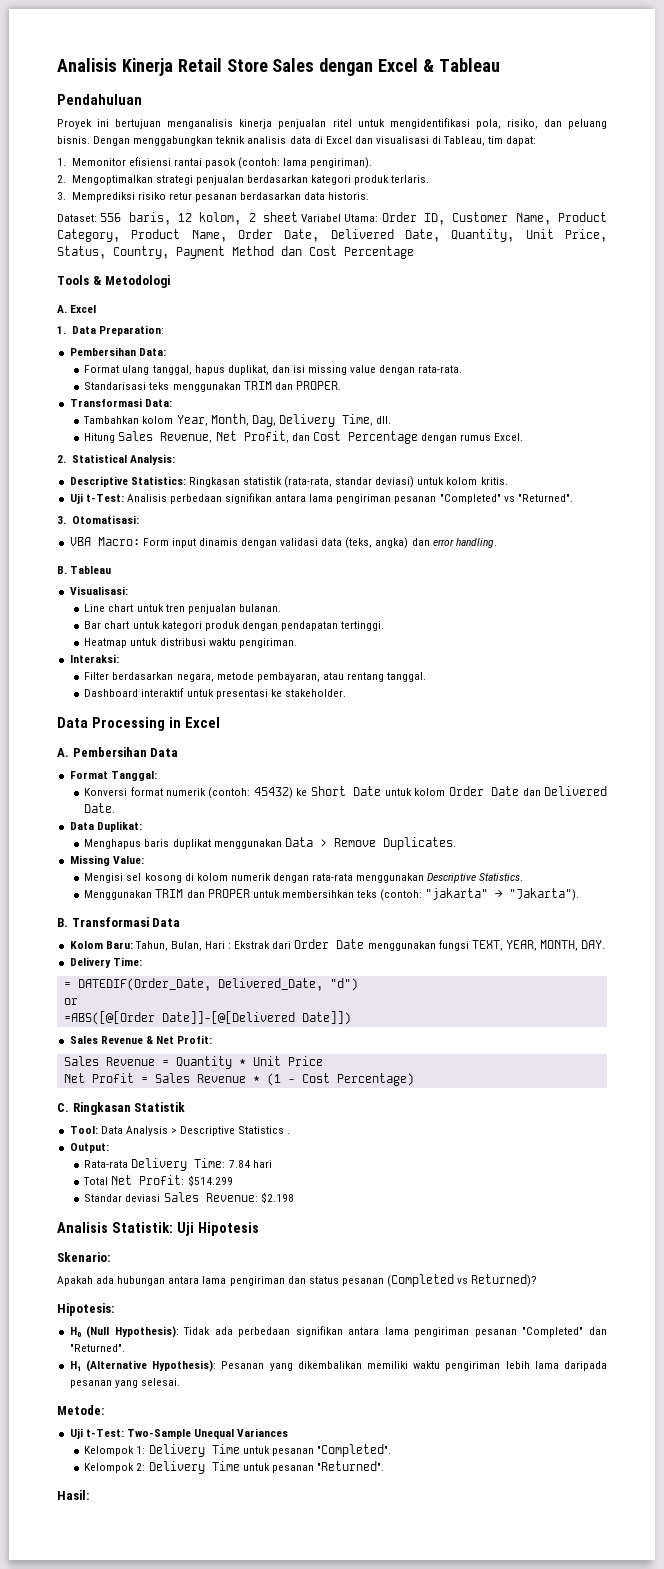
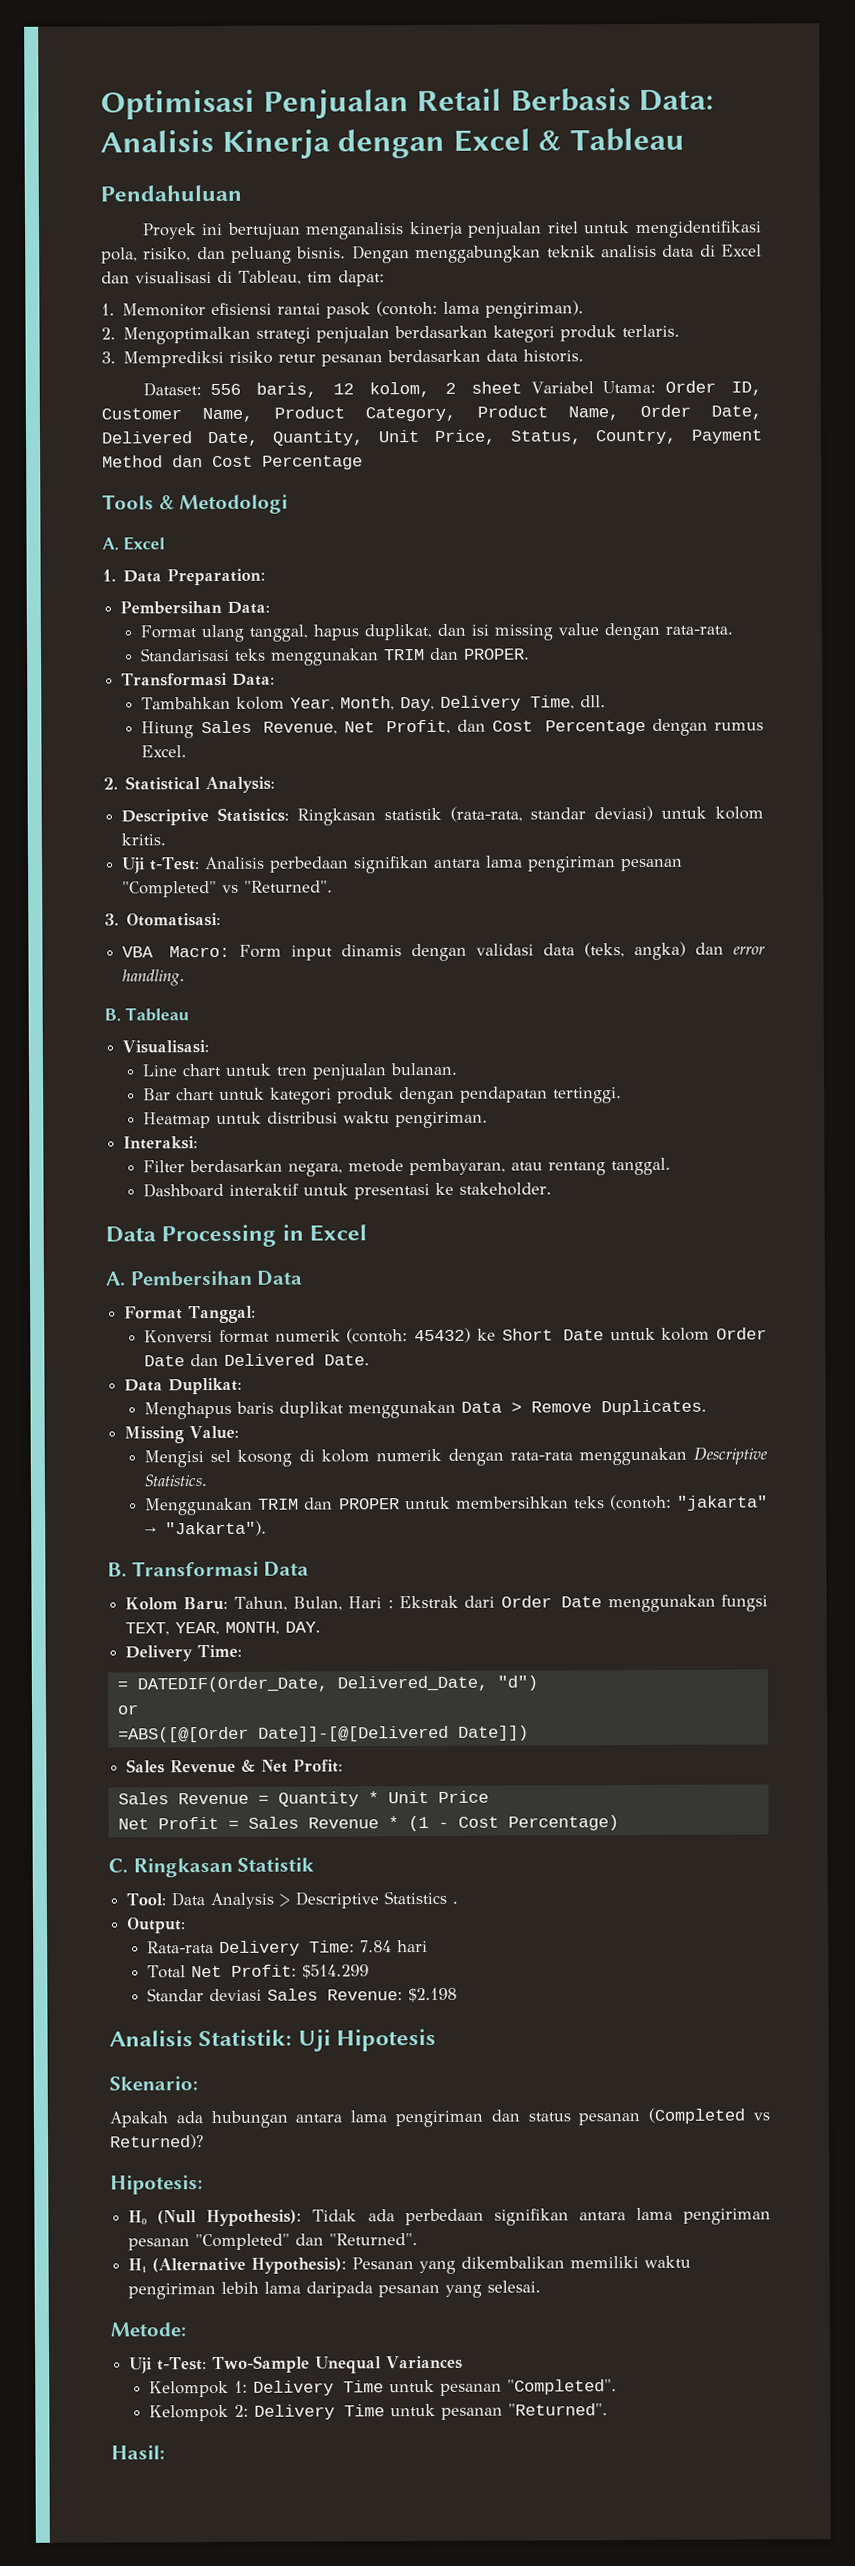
[57,58,315,76] Analisis Kinerja Retail Store Sales -> [100,88,715,120] [100,129,330,159] Optimisasi Penjualan Retail Berbasis Data: Analisis Kinerja

